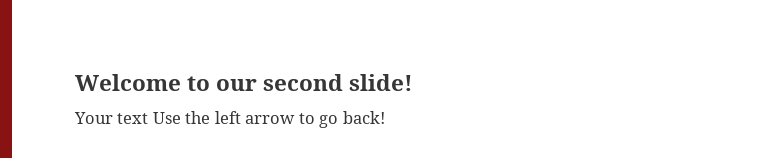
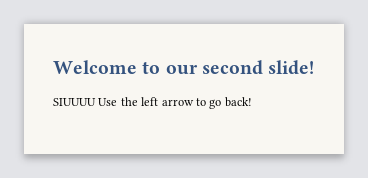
[74,112,149,124] Your text -> [53,98,96,106] SIUUUU

